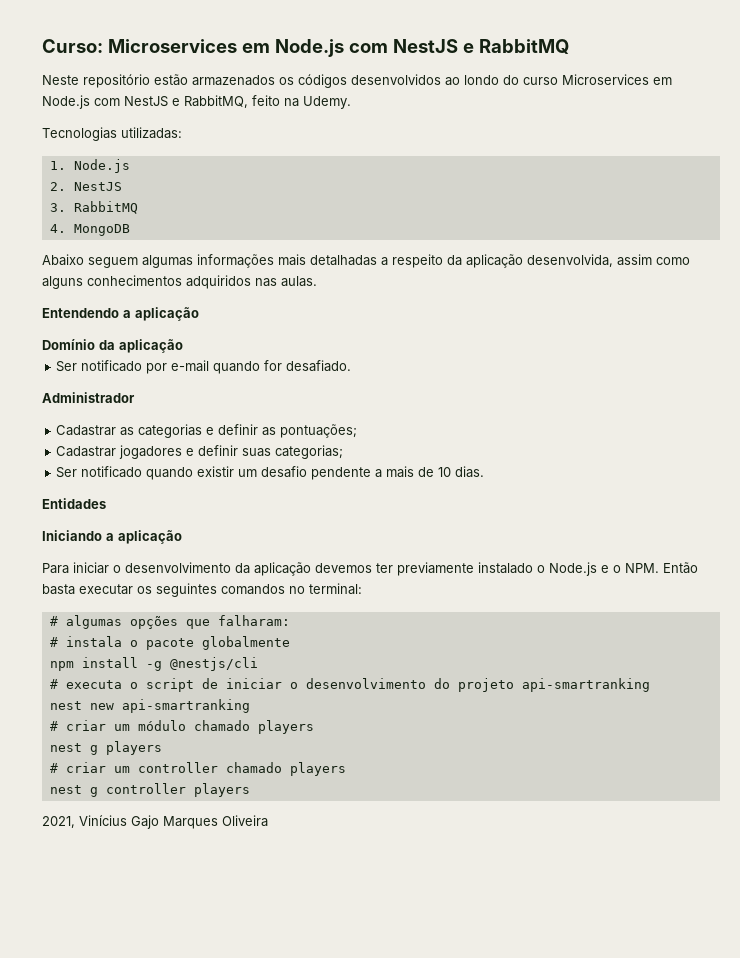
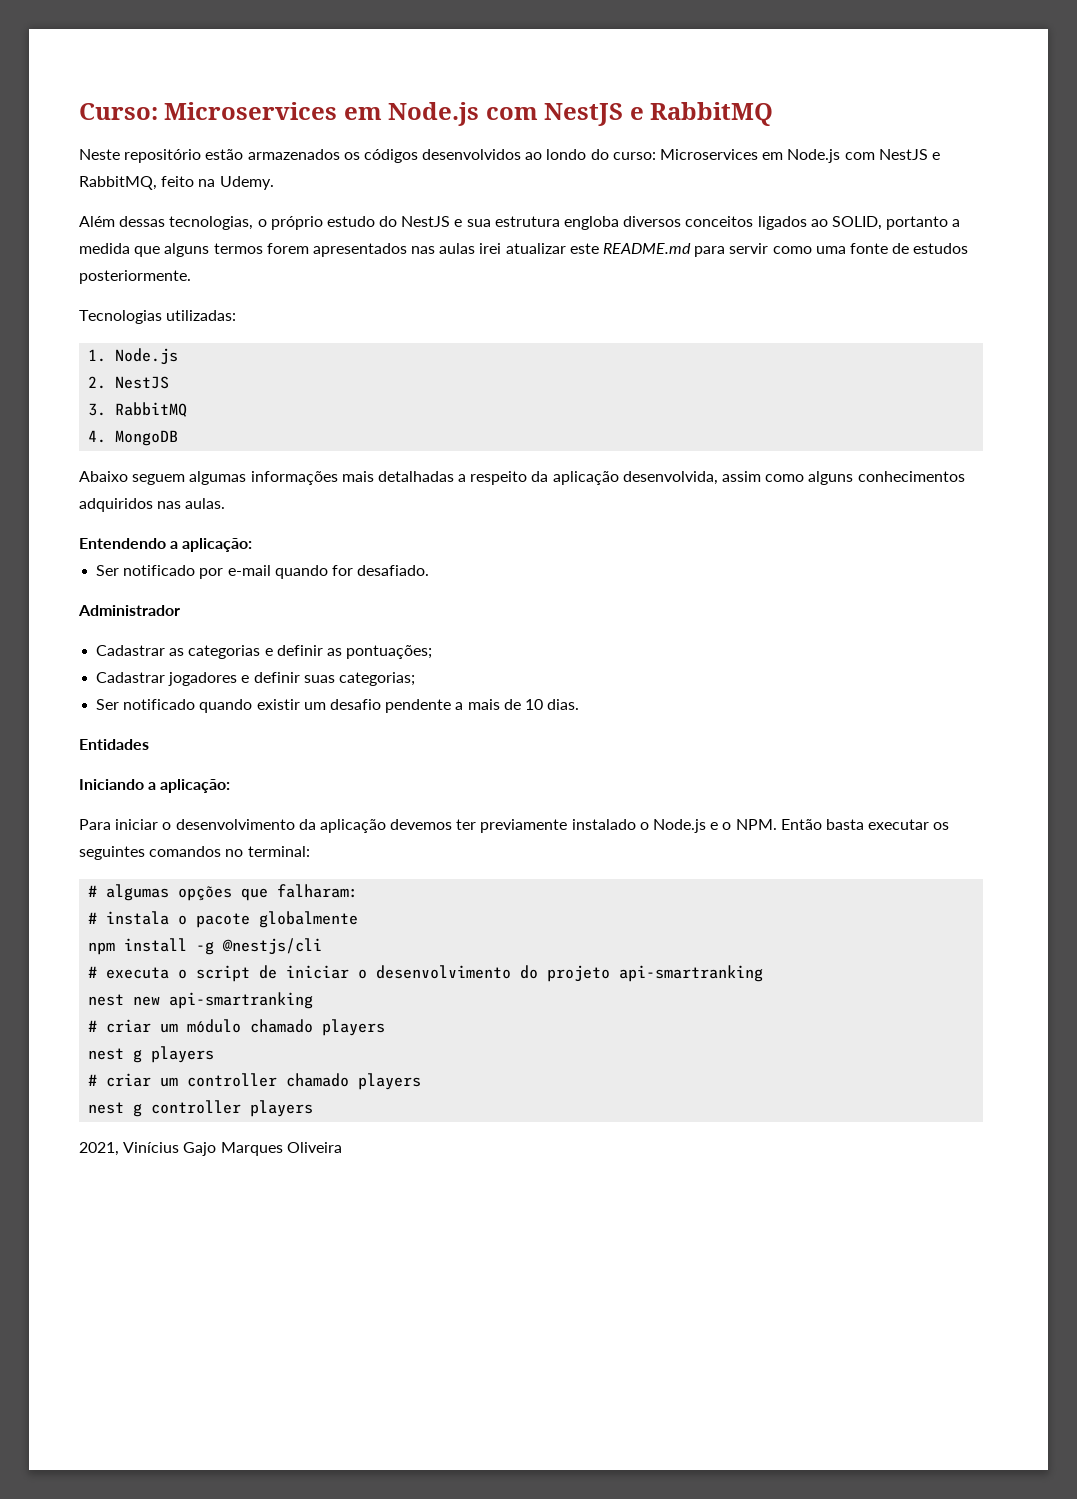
[523,77,558,85] curso -> [612,152,656,160] curso:
(351, 102) none -> [79,216,961,230] [79,243,969,257] [79,270,191,284] // Além dessas tecnologias, o próprio estudo do NestJS e sua estrutura engloba diversos conceitos ligados ao SOLID, portanto a medida que alguns termos forem apresentados nas aulas irei atualizar este README.md para servir como uma fonte de estudos posteriormente.
[135,307,199,321] [42,339,183,353] aplicação // Domínio da aplicação -> [182,538,253,552] aplicação:
[118,530,182,544] aplicação -> [160,779,231,793] aplicação:

